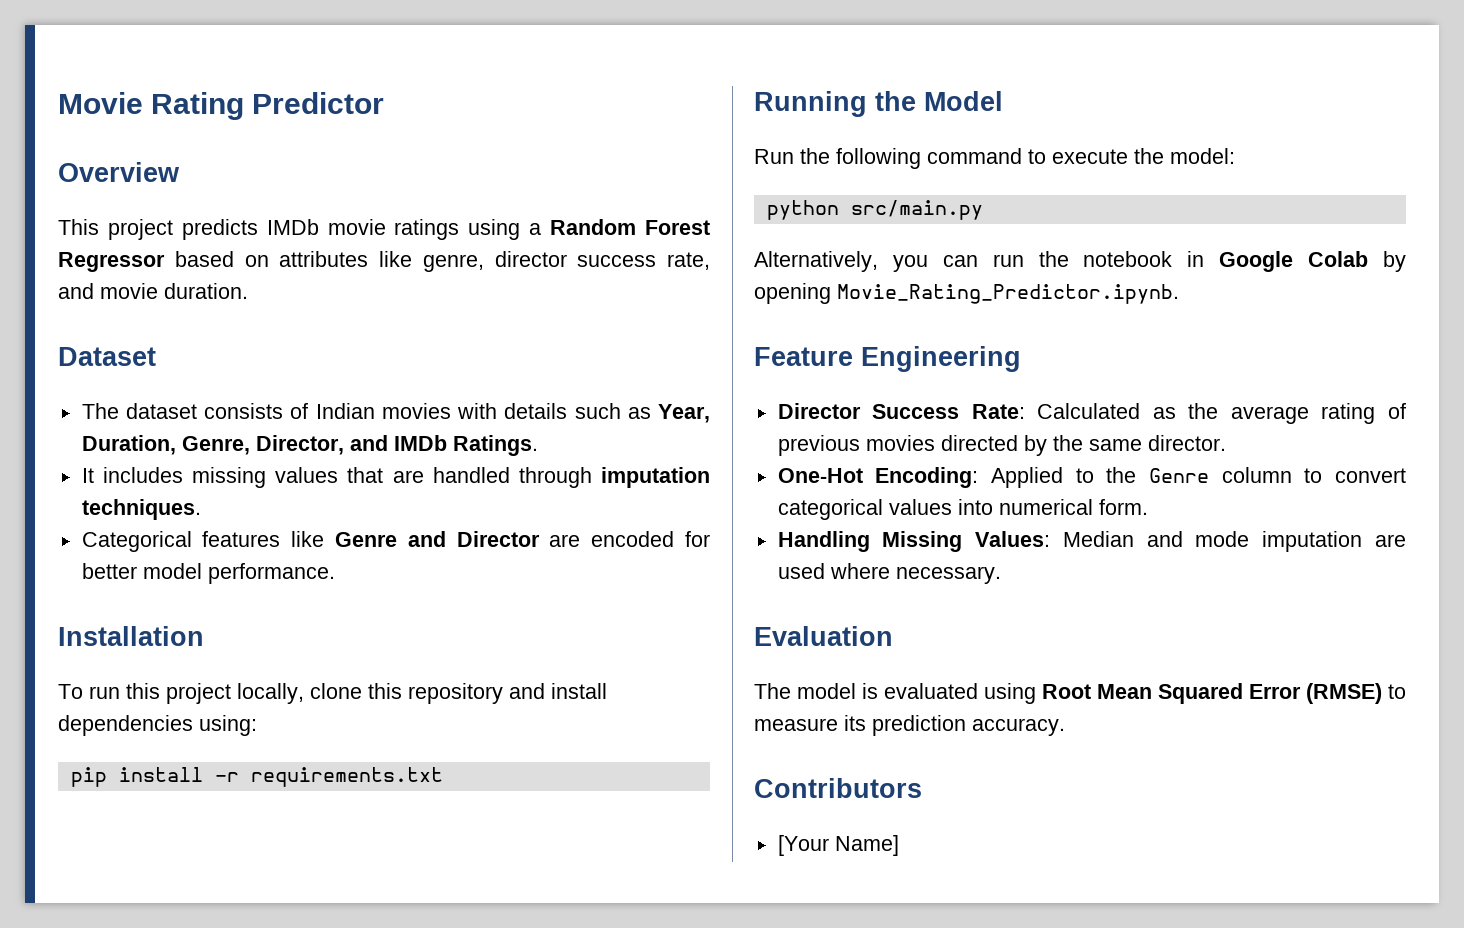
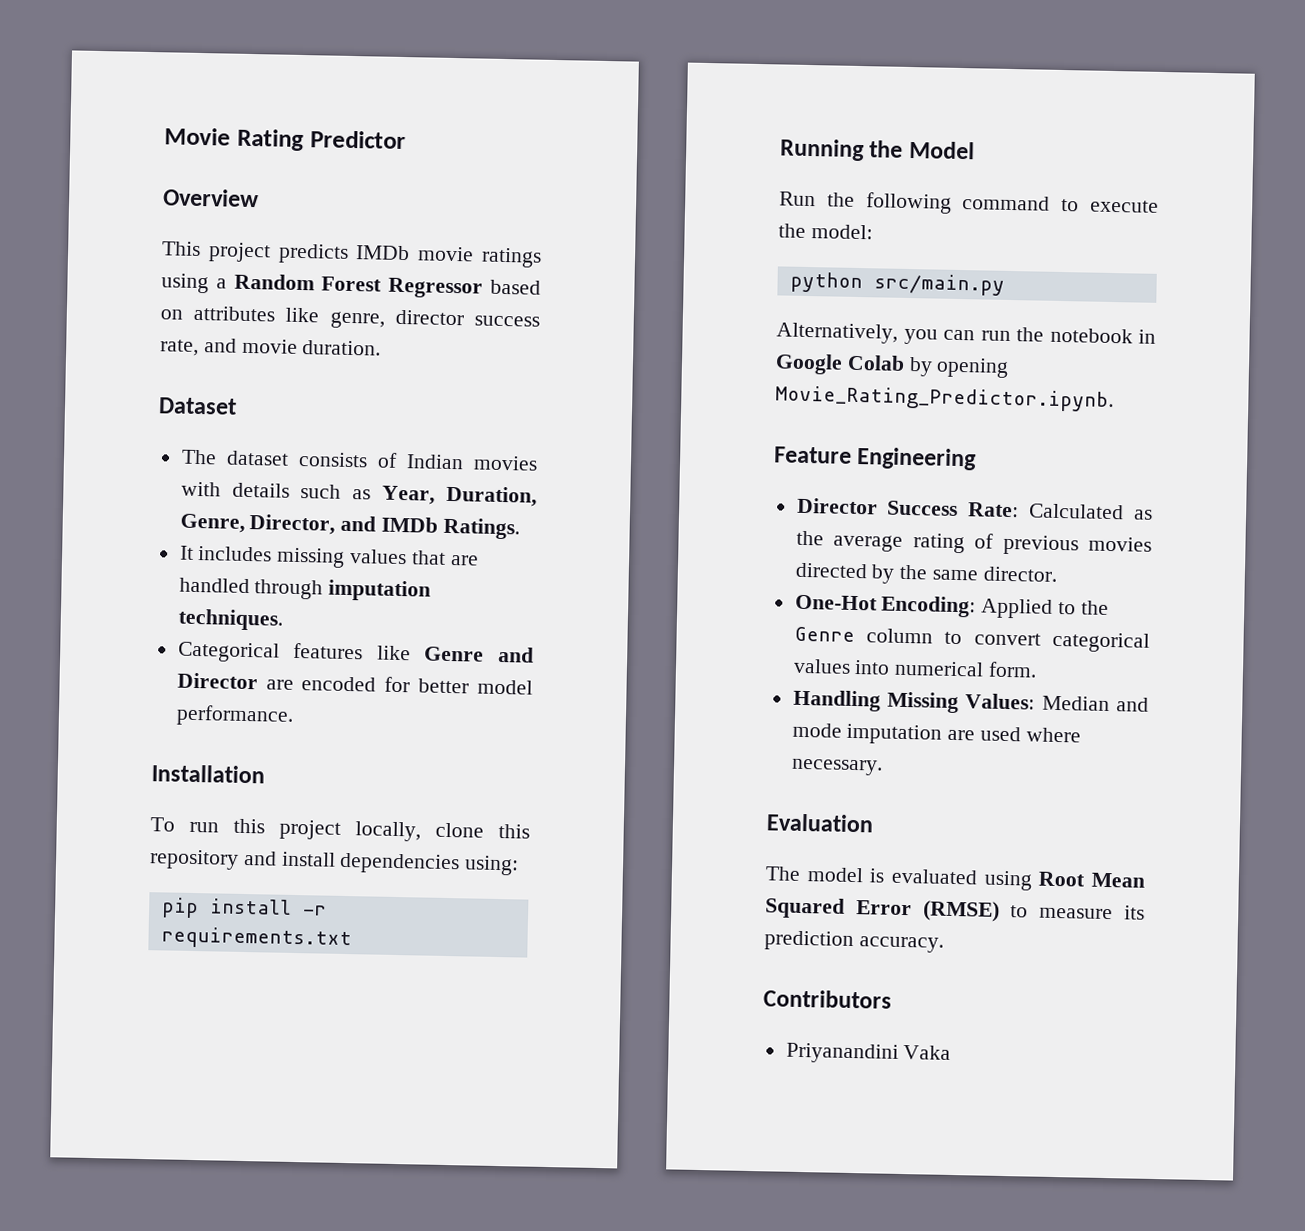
[777,835,899,856] [Your Name] -> [785,1042,952,1064] Priyanandini Vaka

